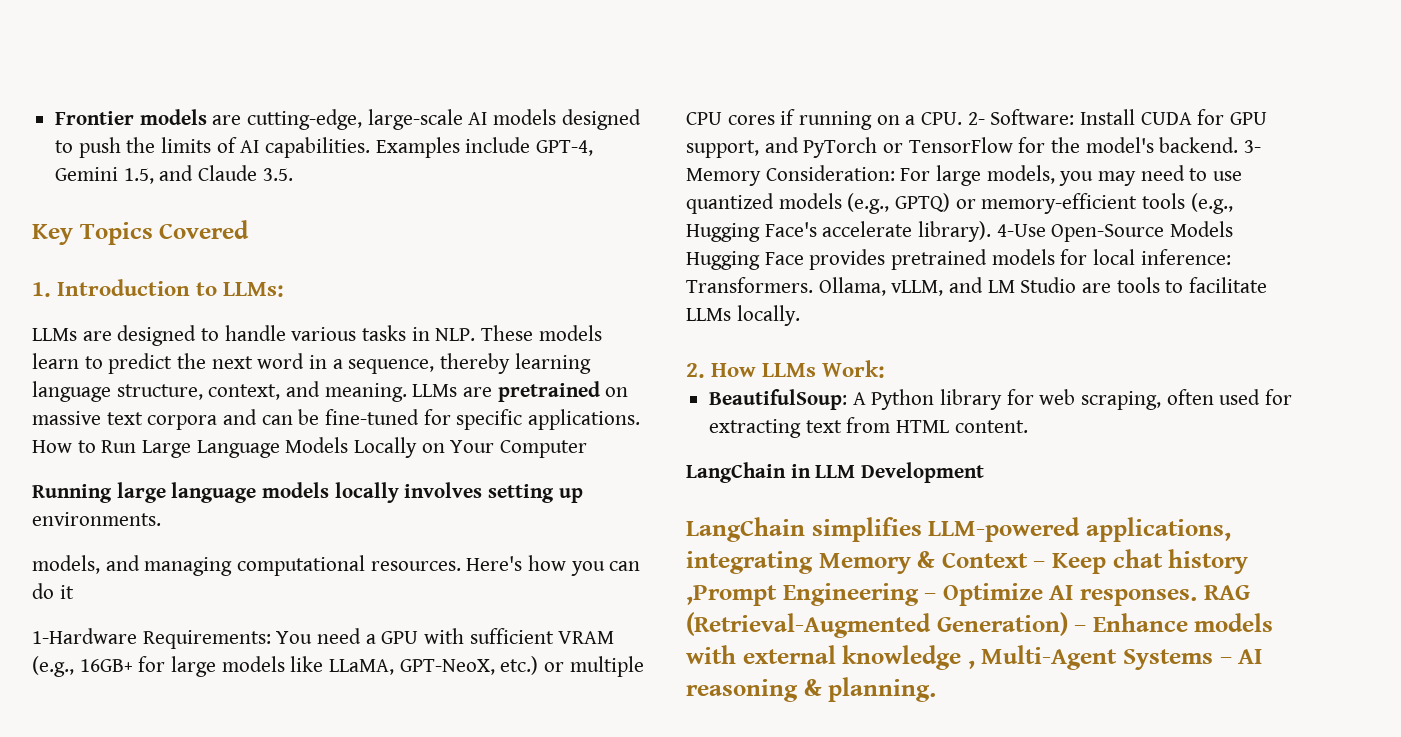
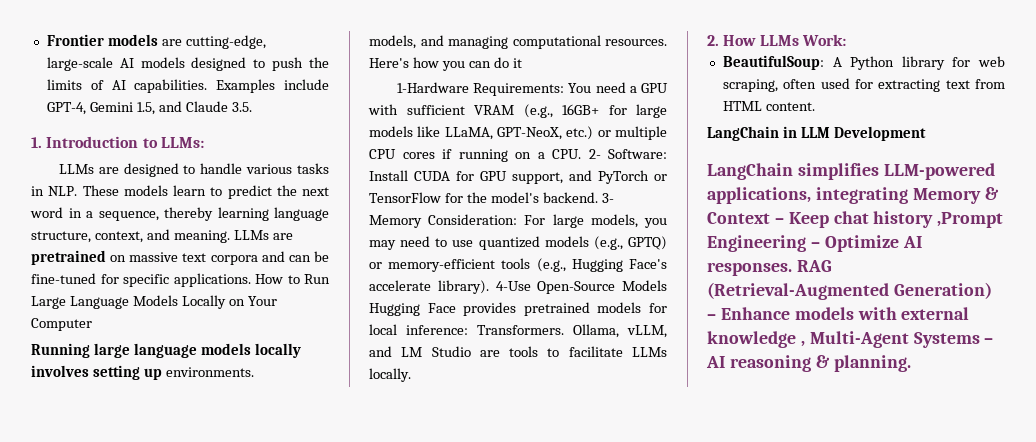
[32,220,250,245] // Key Topics Covered -> (252, 107) none

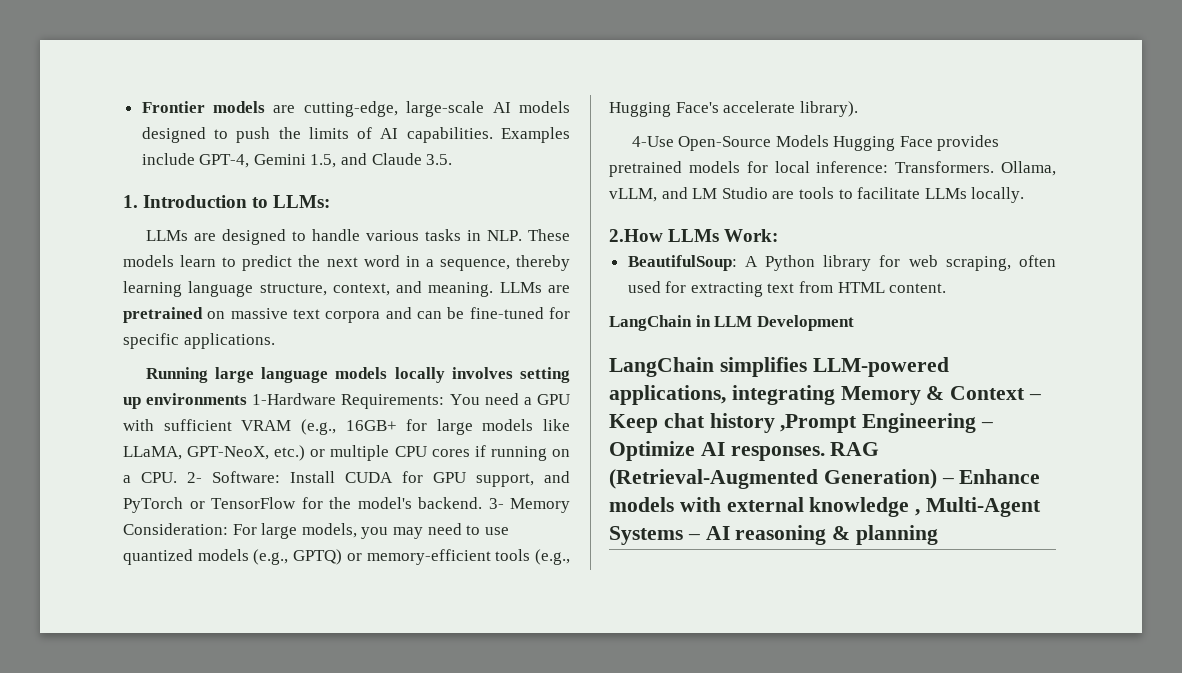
[255,274,330,284] [31,295,277,309] [31,318,92,331] How to Run Large Language Models Locally on Your Computer -> (275, 341) none
[165,367,254,377] [369,35,667,49] [369,57,522,71] environments. // models, and managing computational resources. Here's how you can do it // -> [146,393,248,405] environments
(489, 287) none -> (858, 109) //
[707,35,757,46] 2. How -> [609,229,663,242] 2.How
[833,355,911,372] planning. -> [856,525,939,545] planning

